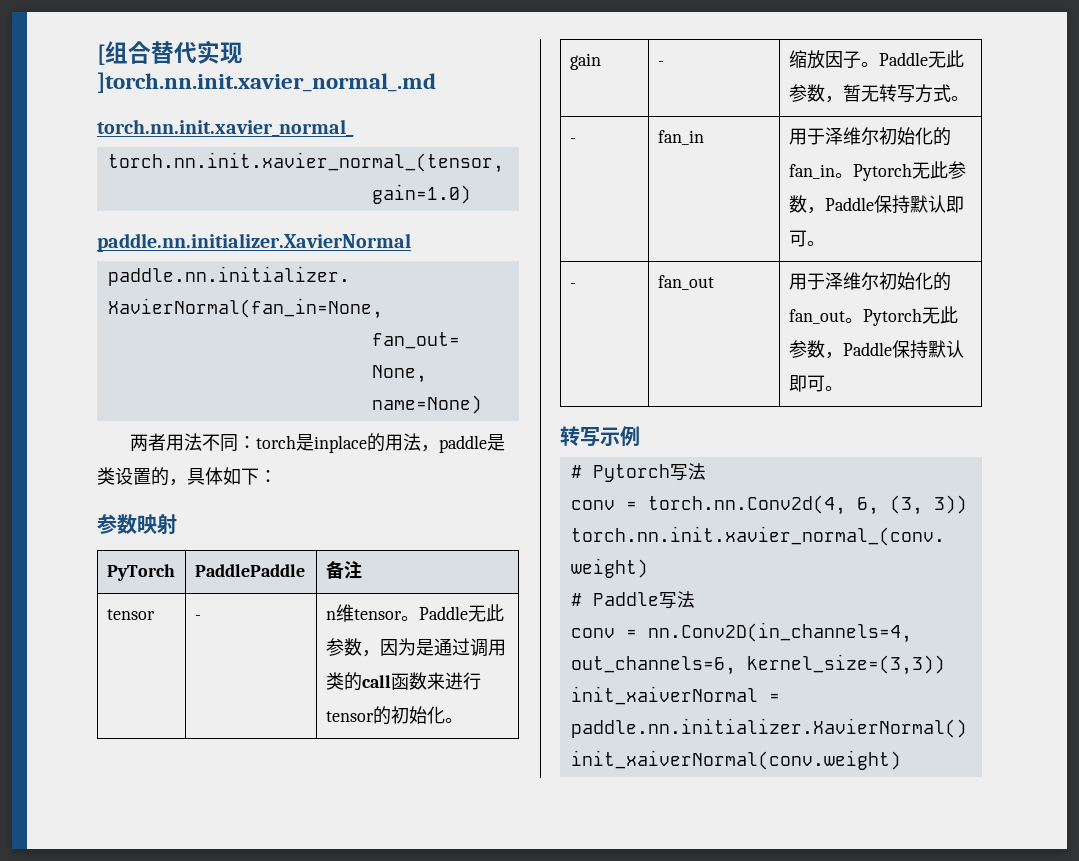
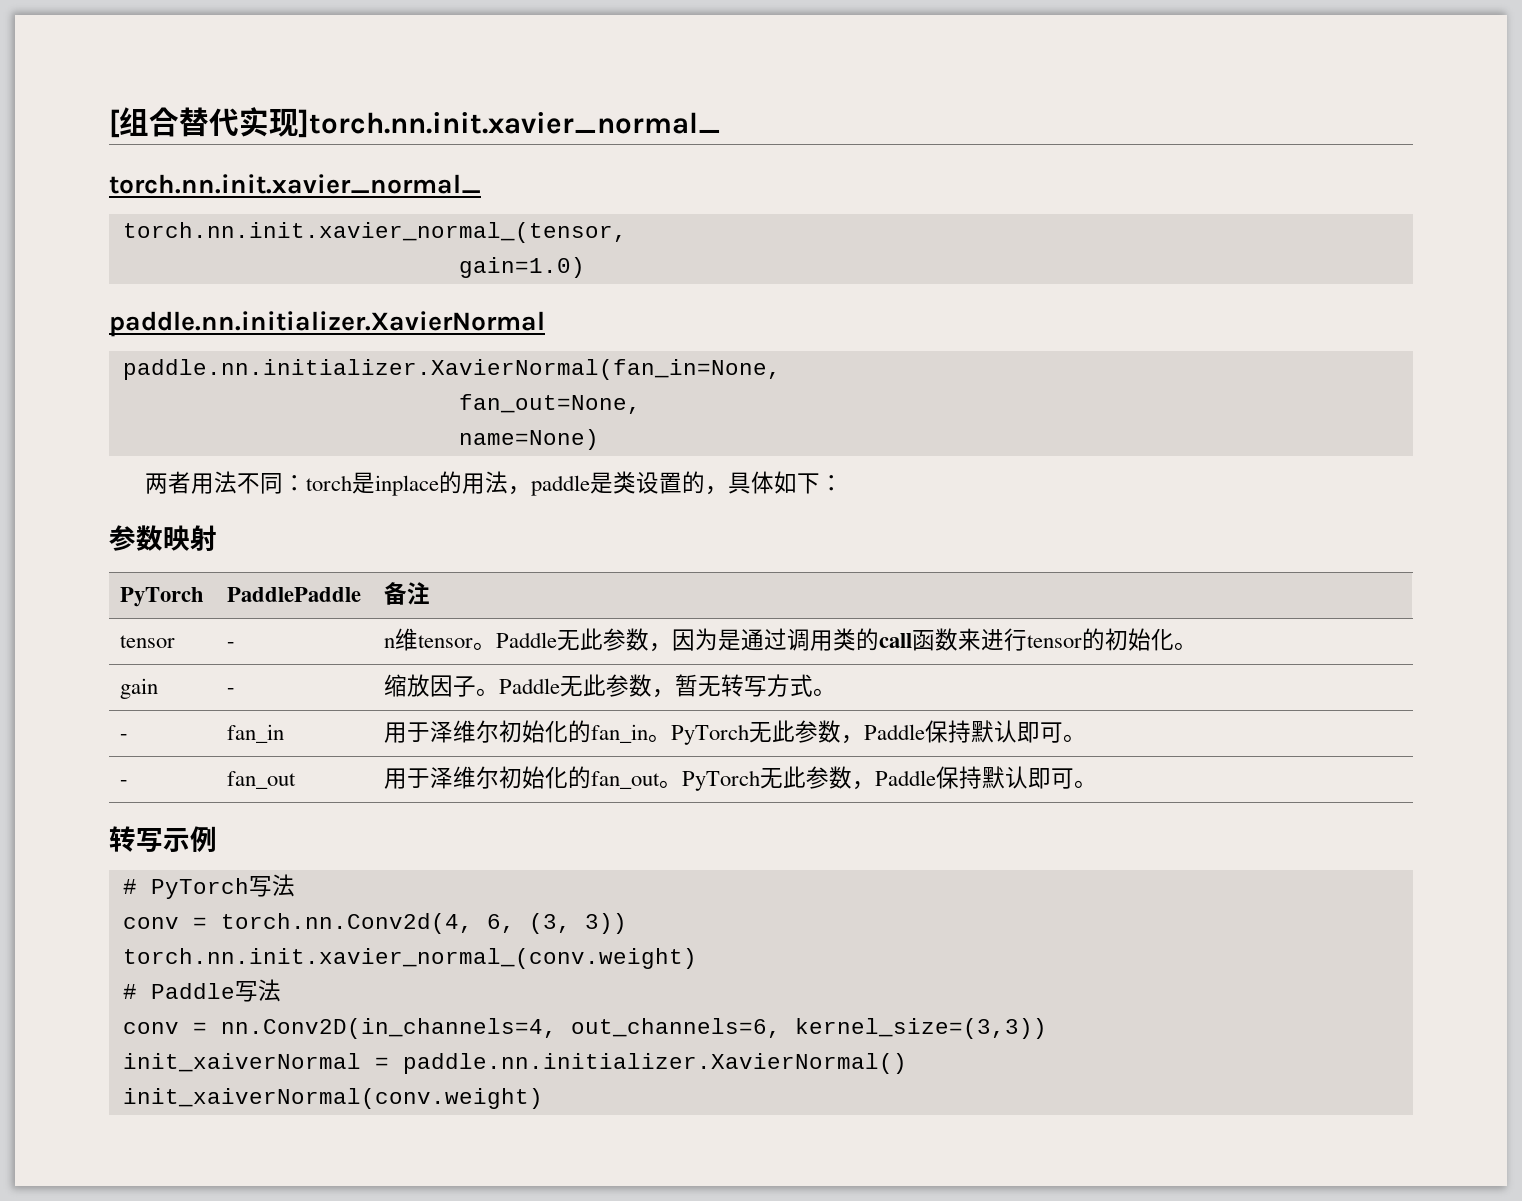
[97,72,436,93] ]torch.nn.init.xavier_normal_.md -> [298,109,721,138] ]torch.nn.init.xavier_normal_
[852,163,912,181] Pytorch -> [671,724,750,745] PyTorch
[862,308,922,326] Pytorch -> [682,770,761,791] PyTorch
[592,464,670,482] Pytorch -> [150,878,249,899] PyTorch

